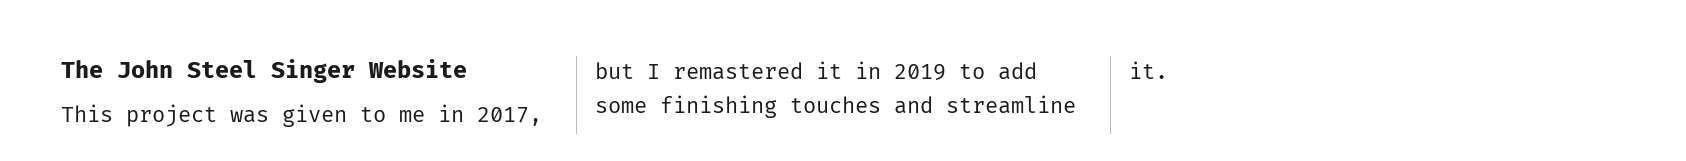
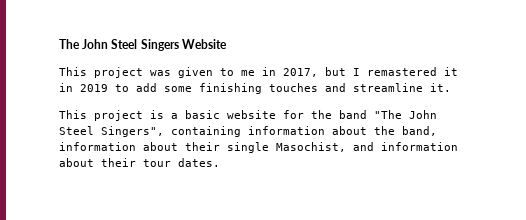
[271,59,355,83] Singer -> [140,39,179,51] Singers
(1168, 70) none -> [59,110,437,121] [59,126,437,137] [59,142,458,153] [59,158,220,167] // This project is a basic website for the band "The John Steel Singers", containing information about the band, information about their single Masochist, and information about their tour dates.

